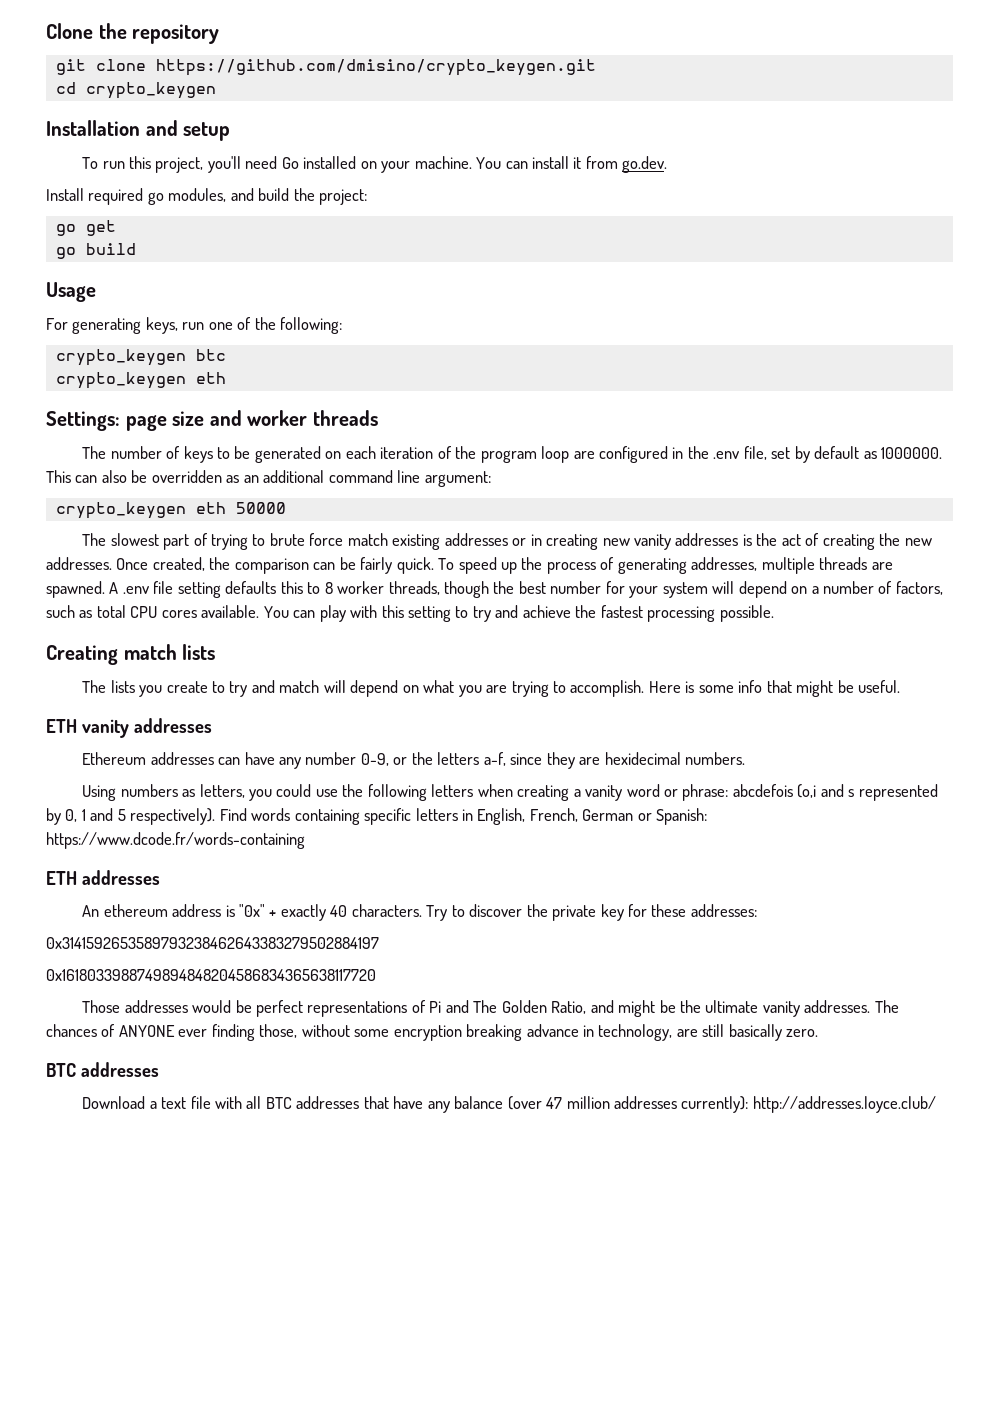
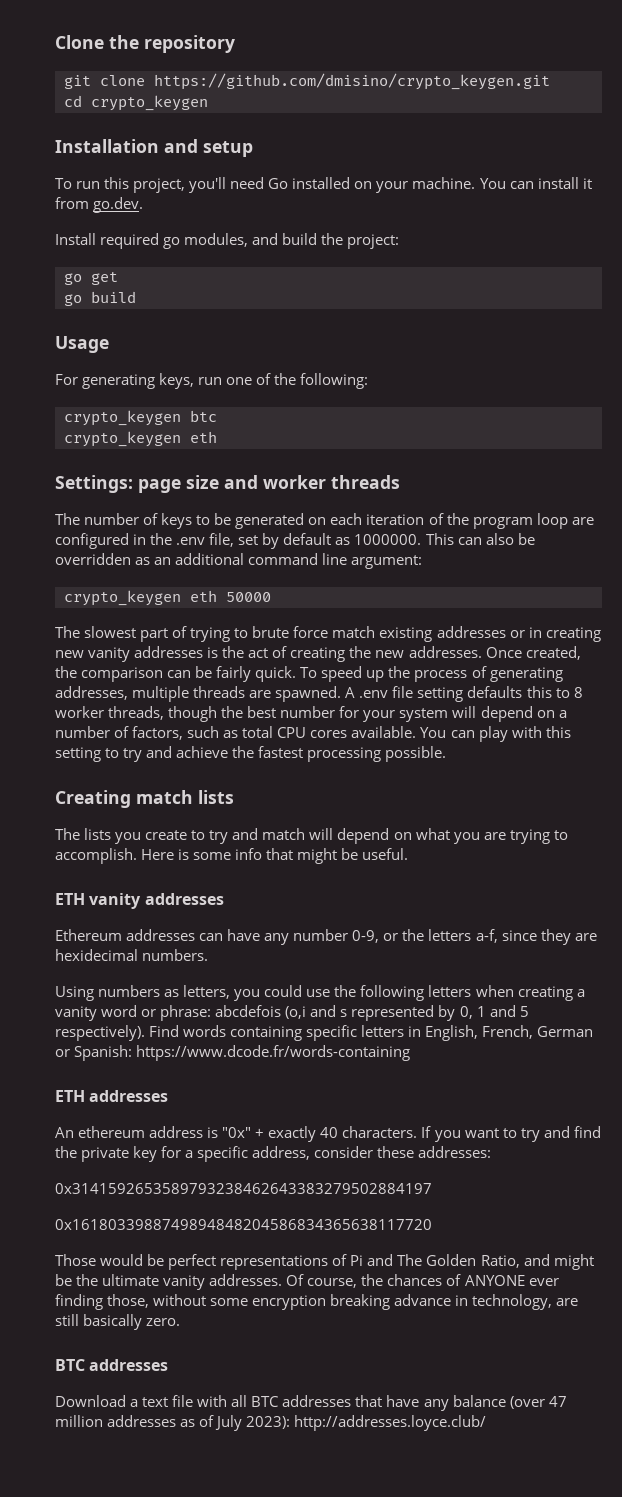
[426,904,647,921] Try to discover the private key for -> [421,1126,601,1142] [55,1146,374,1162] If you want to try and find the private key for a specific address, consider
[124,1000,188,1013] addresses -> (96, 1260) none
[874,1000,899,1013] The -> [286,1274,384,1288] Of course, the
[681,1096,749,1113] currently): -> [180,1415,291,1431] as of July 2023):

